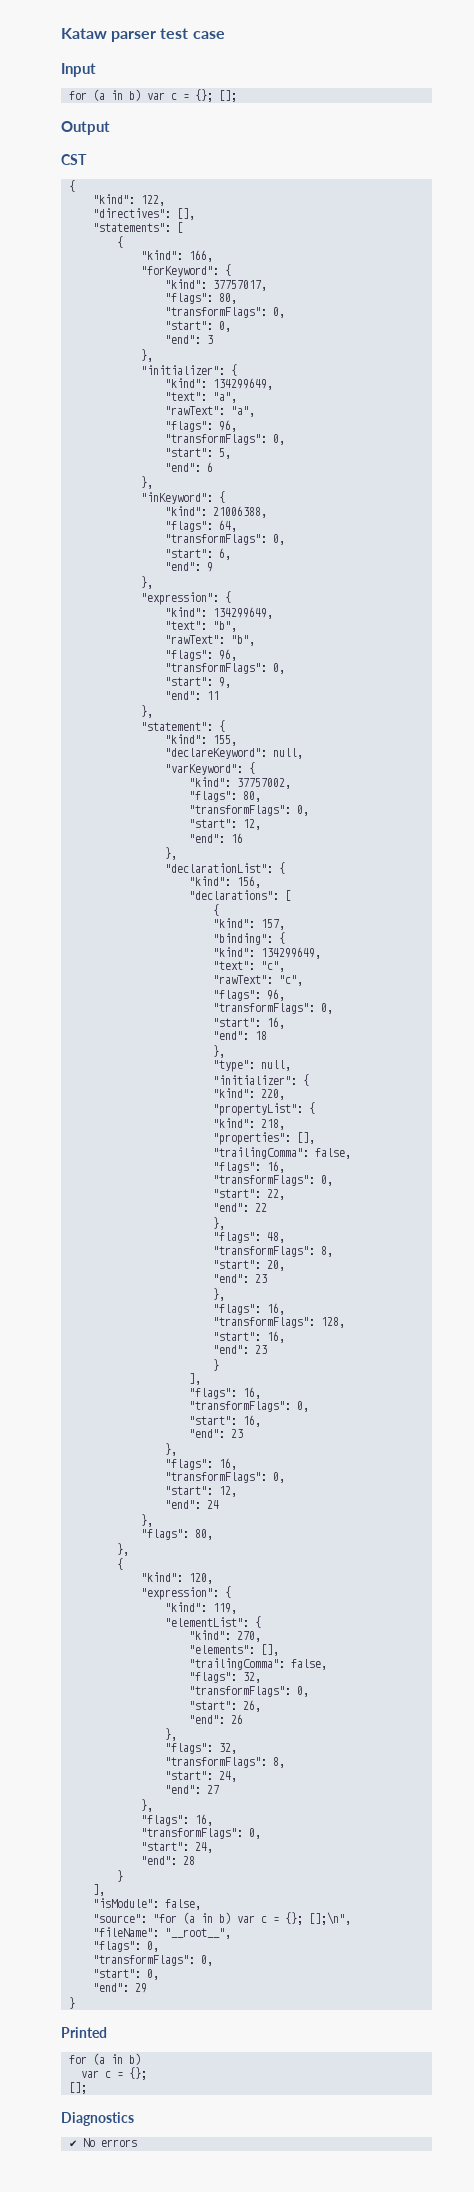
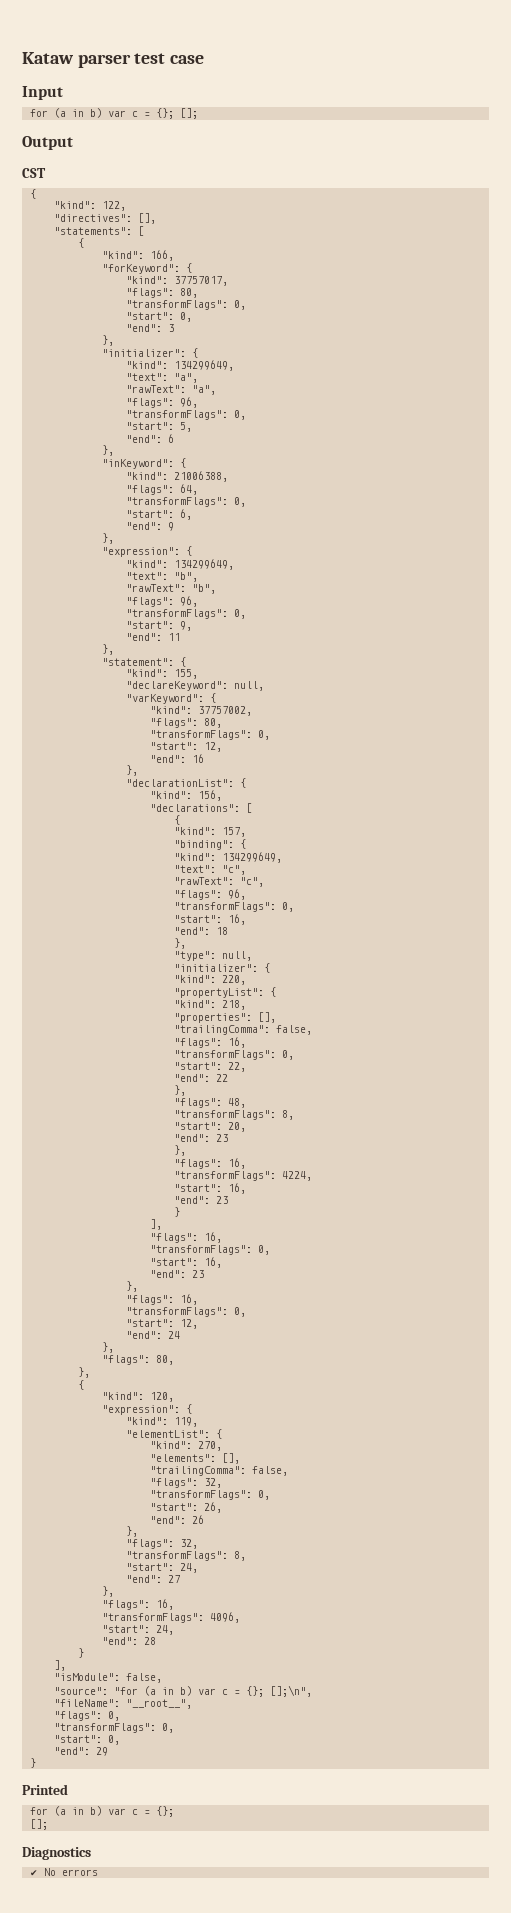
[320,1317,345,1328] 128, -> [281,1171,312,1181] 4224,
[248,1828,261,1839] 0, -> [209,1612,240,1623] 4096,
(141, 2059) // -> (102, 1811) none

